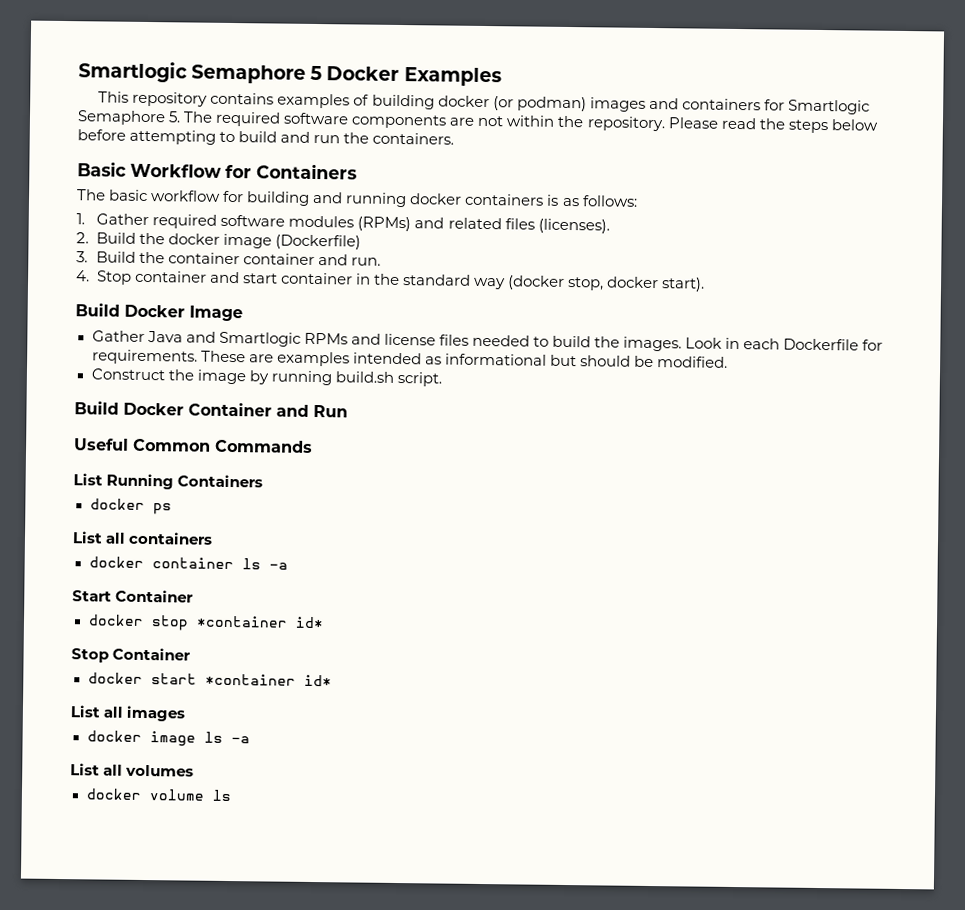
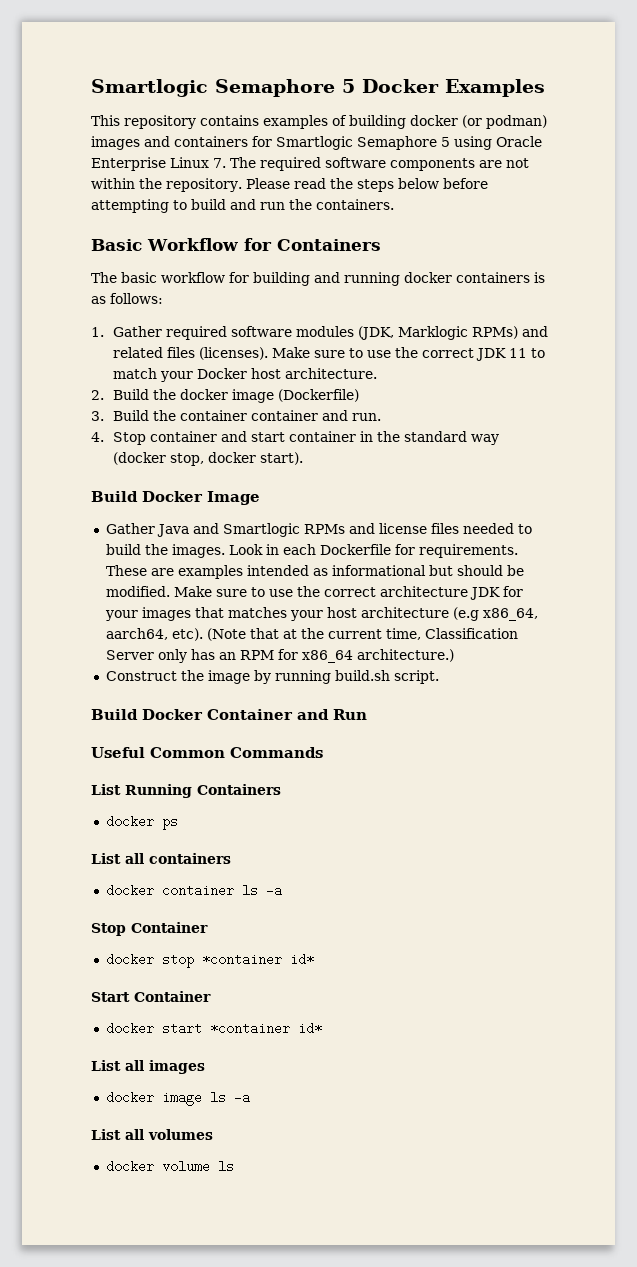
[168,111,182,123] 5. -> [441,136,542,150] [91,157,226,171] 5 using Oracle Enterprise Linux 7.
[357,216,412,232] (RPMs) -> [358,326,519,340] (JDK, Marklogic RPMs)
(610, 226) none -> [272,347,546,361] [113,368,378,382] Make sure to use the correct JDK 11 to match your Docker host architecture.
(728, 362) none -> [173,586,523,600] [104,607,538,621] [105,628,518,641] [105,649,454,663] Make sure to use the correct architecture JDK for your images that matches your host architecture (e.g x86_64, aarch64, etc). (Note that at the current time, Classification Server only has an RPM for x86_64 architecture.)
[72,590,112,602] Start -> [91,923,126,936] Stop
[71,648,109,663] Stop -> [91,992,130,1002] Start

